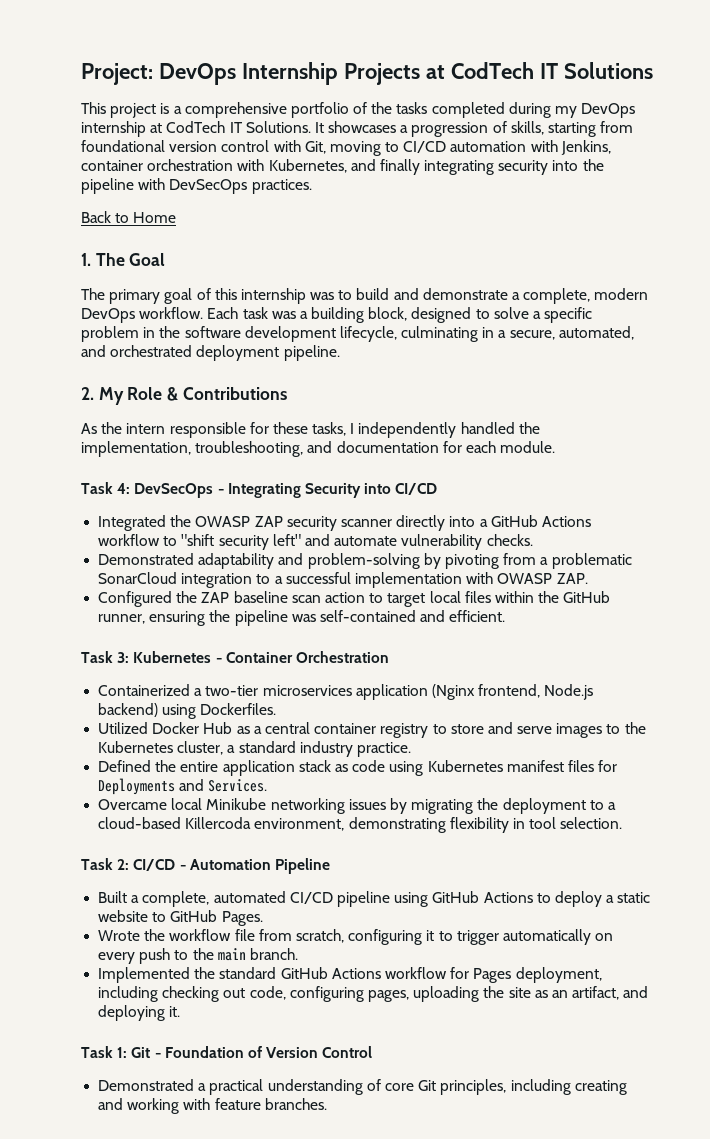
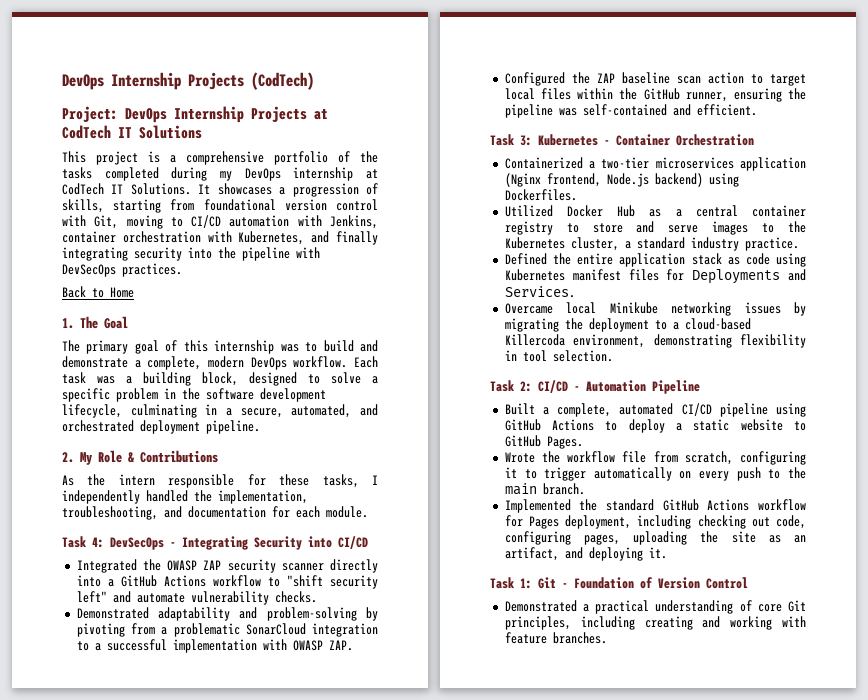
(81, 74) none -> [62,72,314,90] DevOps Internship Projects (CodTech) //

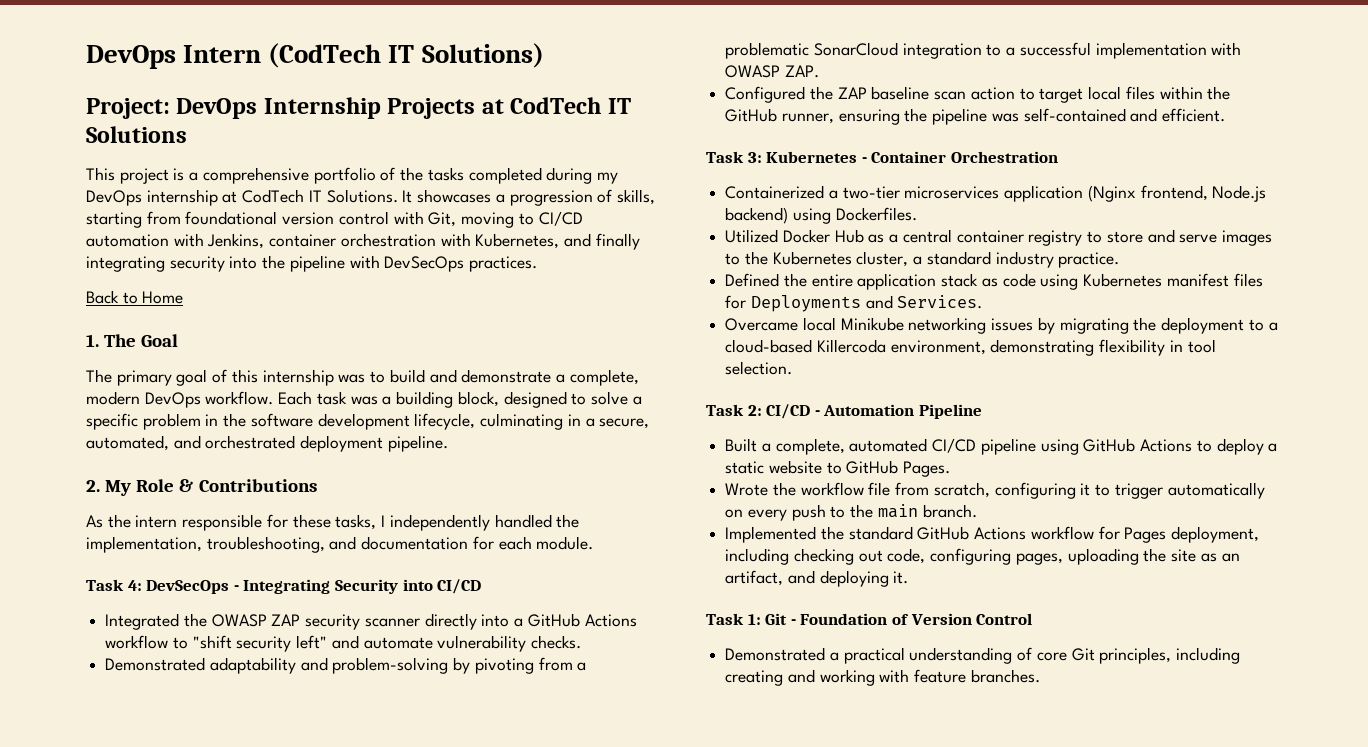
[62,72,314,90] DevOps Internship Projects (CodTech) -> [86,43,544,69] DevOps Intern (CodTech IT Solutions)

